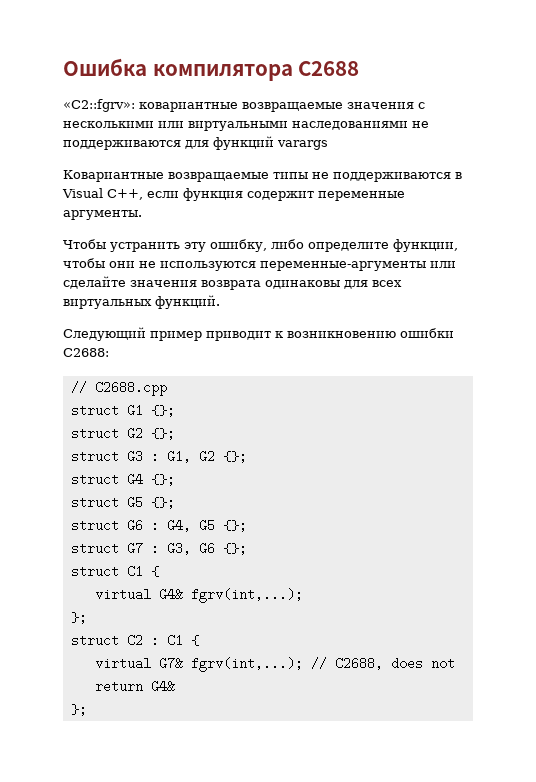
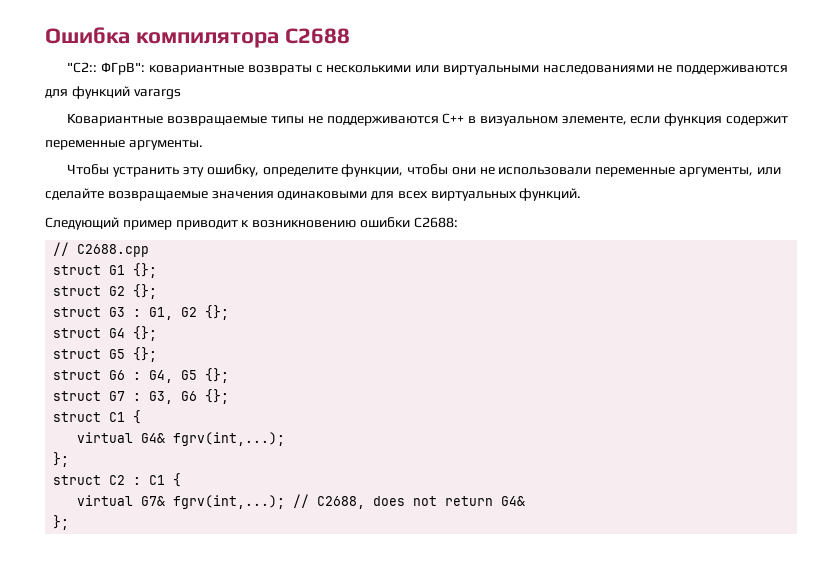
[63,99,414,112] «C2::fgrv»: ковариантные возвращаемые значения -> [67,62,312,75] "C2:: ФГрВ": ковариантные возвраты
[455,172,462,179] [62,188,143,200] в Visual C++, -> [442,113,627,126] C++ в визуальном элементе,
[271,239,304,249] либо -> (259, 170) none
[160,261,456,271] [63,276,340,290] используются переменные-аргументы или сделайте значения возврата одинаковы -> [498,167,781,177] [45,188,368,201] использовали переменные аргументы, или сделайте возвращаемые значения одинаковыми

